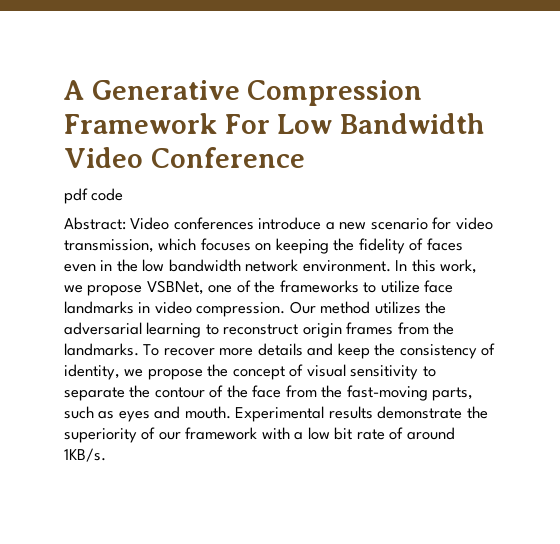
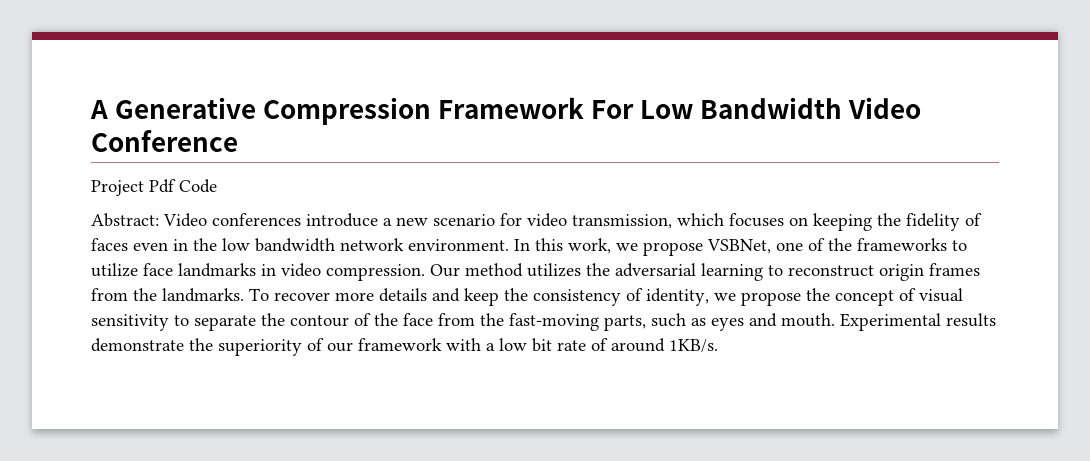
[64,188,124,204] pdf code -> [91,179,217,196] Project Pdf Code

